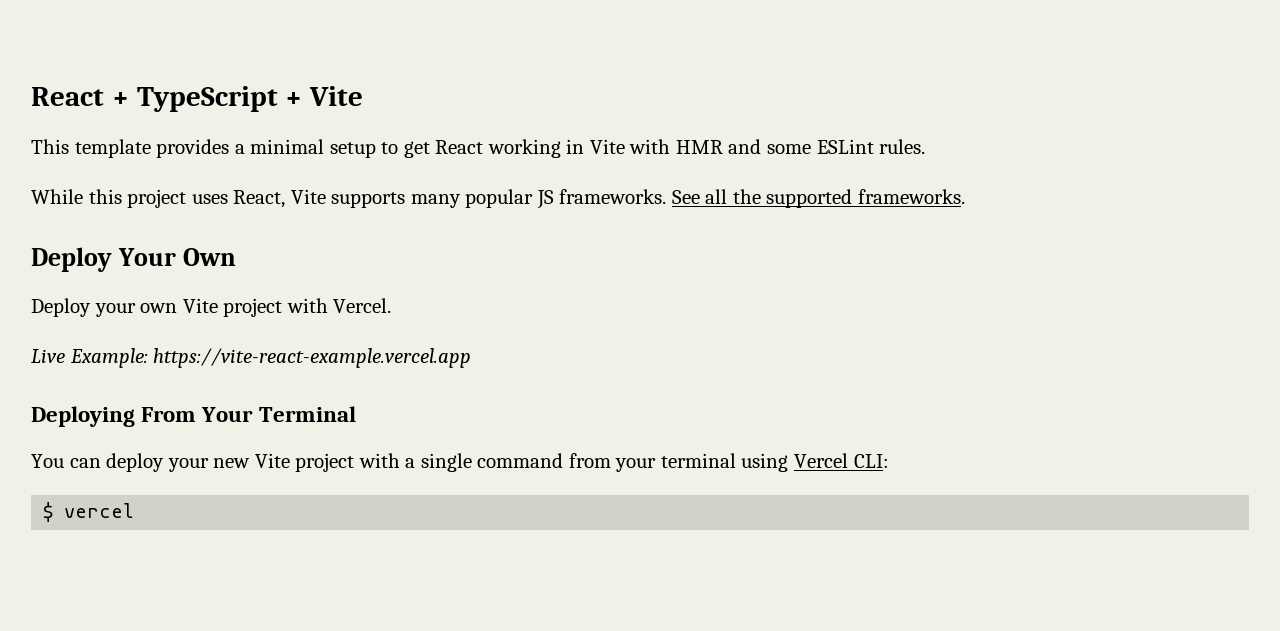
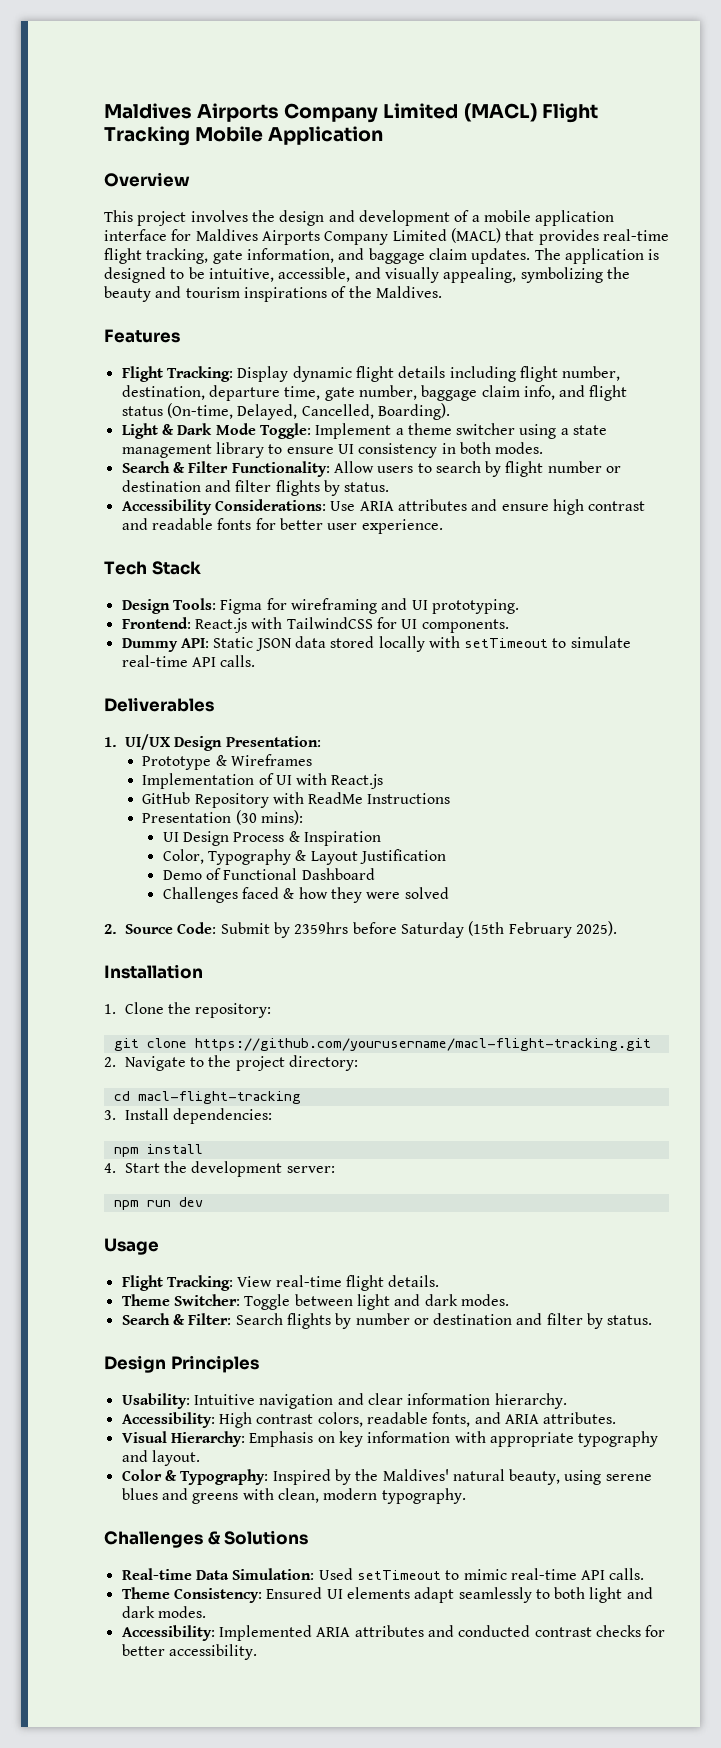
[31,86,364,112] [31,139,926,158] [31,189,966,209] [31,247,236,272] [31,298,392,317] [31,348,472,368] [31,406,356,427] [31,453,889,472] [43,502,135,522] React + TypeScript + Vite // This template provides a minimal setup to get React working in Vite with HMR and some ESLint rules. // While this project uses React, Vite supports many popular JS frameworks. See all the supported frameworks. // Deploy Your Own // Deploy your own Vite project with Vercel. // Live Example: https://vite-react-example.vercel.app // Deploying From Your Terminal // You can deploy your new Vite project with a single command from your terminal using Vercel CLI: // $ vercel -> [104,103,598,123] [104,126,384,146] [104,172,190,187] [104,210,615,226] [104,228,669,245] [104,248,660,264] [104,267,630,283] [104,286,442,302] [104,329,180,343] [121,366,621,382] [121,385,628,401] [121,403,450,420] [121,423,608,439] [121,442,544,458] [121,461,622,477] [121,480,390,496] [121,499,646,515] [121,518,443,534] [104,561,201,575] [121,598,519,614] [121,617,509,633] [121,636,631,652] [121,655,256,667] [104,697,214,712] [104,734,321,751] [142,754,312,770] [142,773,384,789] [142,792,451,808] [142,810,303,825] [162,831,382,846] [162,849,447,865] [162,868,375,880] [162,887,449,903] [104,921,617,938] [104,964,203,979] [104,1002,272,1018] [113,1038,651,1051] [104,1055,358,1071] [113,1091,301,1104] [104,1108,272,1124] [113,1144,203,1157] [104,1161,335,1177] [113,1197,203,1210] [104,1238,159,1255] [121,1275,440,1291] [121,1294,509,1310] [121,1313,653,1329] [104,1355,259,1373] [121,1393,567,1409] [121,1412,617,1428] [121,1431,659,1447] [121,1450,200,1466] [121,1469,652,1485] [121,1488,466,1504] [104,1530,309,1548] [121,1568,645,1580] [121,1587,653,1603] [121,1606,206,1618] [121,1625,666,1641] [121,1644,257,1660] Maldives Airports Company Limited (MACL) Flight Tracking Mobile Application // Overview // This project involves the design and development of a mobile application interface for Maldives Airports Company Limited (MACL) that provides real-time flight tracking, gate information, and baggage claim updates. The application is designed to be intuitive, accessible, and visually appealing, symbolizing the beauty and tourism inspirations of the Maldives. // Features // Flight Tracking: Display dynamic flight details including flight number, destination, departure time, gate number, baggage claim info, and flight status (On-time, Delayed, Cancelled, Boarding). // Light & Dark Mode Toggle: Implement a theme switcher using a state management library to ensure UI consistency in both modes. // Search & Filter Functionality: Allow users to search by flight number or destination and filter flights by status. // Accessibility Considerations: Use ARIA attributes and ensure high contrast and readable fonts for better user experience. // Tech Stack // Design Tools: Figma for wireframing and UI prototyping. // Frontend: React.js with TailwindCSS for UI components. // Dummy API: Static JSON data stored locally with setTimeout to simulate real-time API calls. // Deliverables // 1. UI/UX Design Presentation: // Prototype & Wireframes // Implementation of UI with React.js // GitHub Repository with ReadMe Instructions // Presentation (30 mins): // UI Design Process & Inspiration // Color, Typography & Layout Justification // Demo of Functional Dashboard // Challenges faced & how they were solved // 2. Source Code: Submit by 2359hrs before Saturday (15th February 2025). // Installation // 1. Clone the repository: // git clone https://github.com/yourusername/macl-flight-tracking.git // 2. Navigate to the project directory: // cd macl-flight-tracking // 3. Install dependencies: // npm install // 4. Start the development server: // npm run dev // Usage // Flight Tracking: View real-time flight details. // Theme Switcher: Toggle between light and dark modes. // Search & Filter: Search flights by number or destination and filter by status. // Design Principles // Usability: Intuitive navigation and clear information hierarchy. // Accessibility: High contrast colors, readable fonts, and ARIA attributes. // Visual Hierarchy: Emphasis on key information with appropriate typography and layout. // Color & Typography: Inspired by the Maldives' natural beauty, using serene blues and greens with clean, modern typography. // Challenges & Solutions // Real-time Data Simulation: Used setTimeout to mimic real-time API calls. // Theme Consistency: Ensured UI elements adapt seamlessly to both light and dark modes. // Accessibility: Implemented ARIA attributes and conducted contrast checks for better accessibility.

